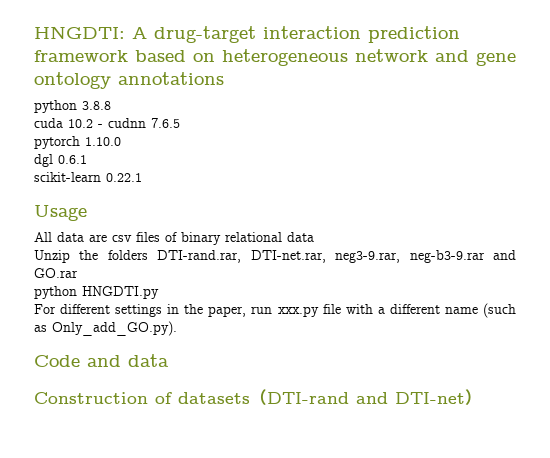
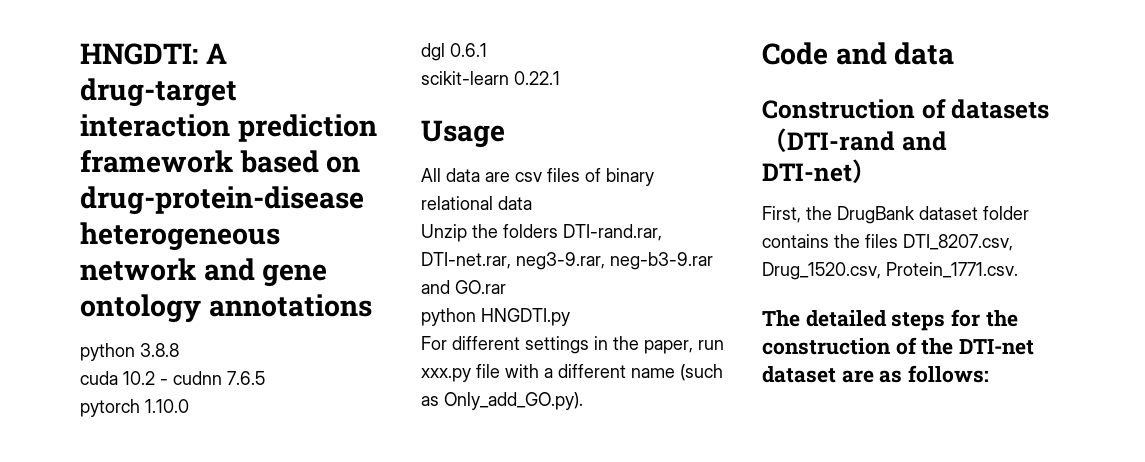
(215, 57) none -> [80,186,364,215] drug-protein-disease
(482, 397) none -> [762,206,1029,224] [762,234,1013,251] [762,262,1018,280] [762,309,1018,331] [762,337,1035,355] [762,365,990,383] // First, the DrugBank dataset folder contains the files DTI_8207.csv, Drug_1520.csv, Protein_1771.csv. // The detailed steps for the construction of the DTI-net dataset are as follows:

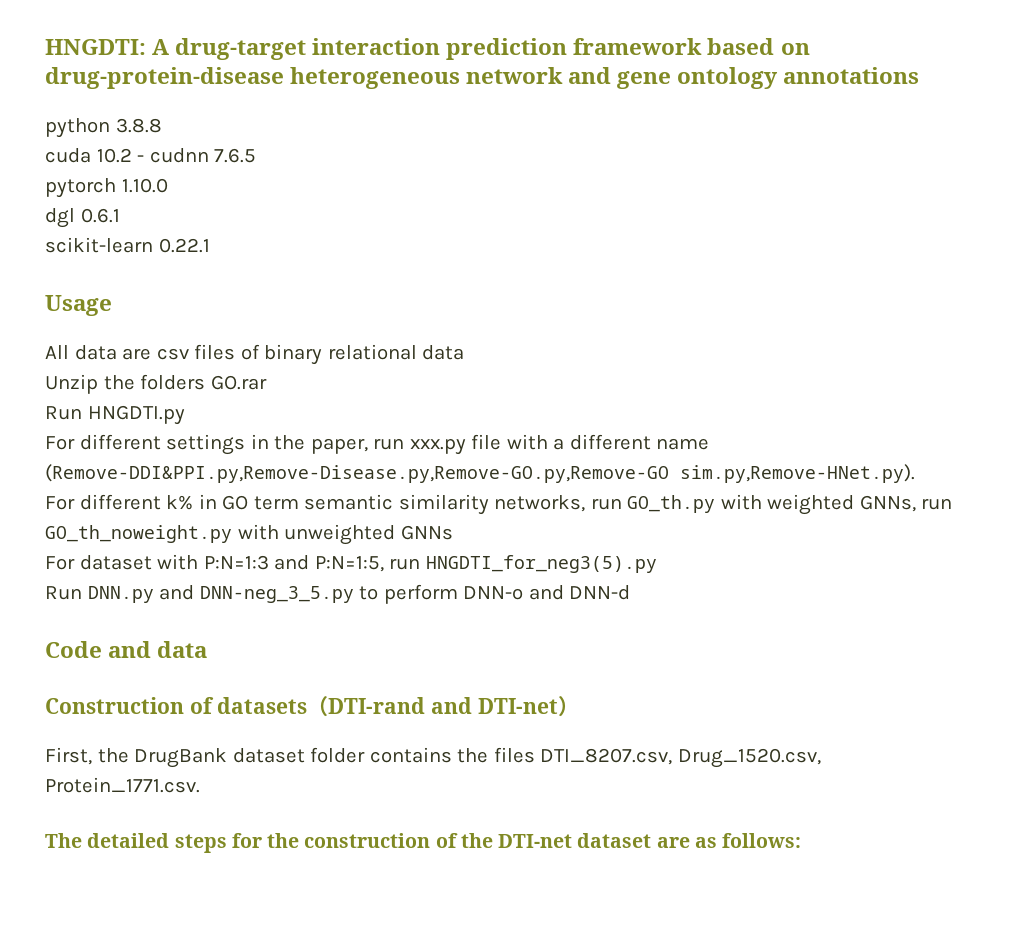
[563,224,662,241] [421,252,713,270] [421,280,450,294] DTI-rand.rar, DTI-net.rar, neg3-9.rar, neg-b3-9.rar and -> (206, 382) none
[421,308,476,326] python -> [45,406,82,420] Run
[680,364,723,381] [421,392,583,410] (such as Only_add_GO.py). -> [45,464,915,483] [45,494,953,515] [45,524,453,545] [45,554,657,573] [45,584,631,604] (Remove-DDI&PPI.py,Remove-Disease.py,Remove-GO.py,Remove-GO sim.py,Remove-HNet.py). // For different k% in GO term semantic similarity networks, run GO_th.py with weighted GNNs, run GO_th_noweight.py with unweighted GNNs // For dataset with P:N=1:3 and P:N=1:5, run HNGDTI_for_neg3(5).py // Run DNN.py and DNN-neg_3_5.py to perform DNN-o and DNN-d

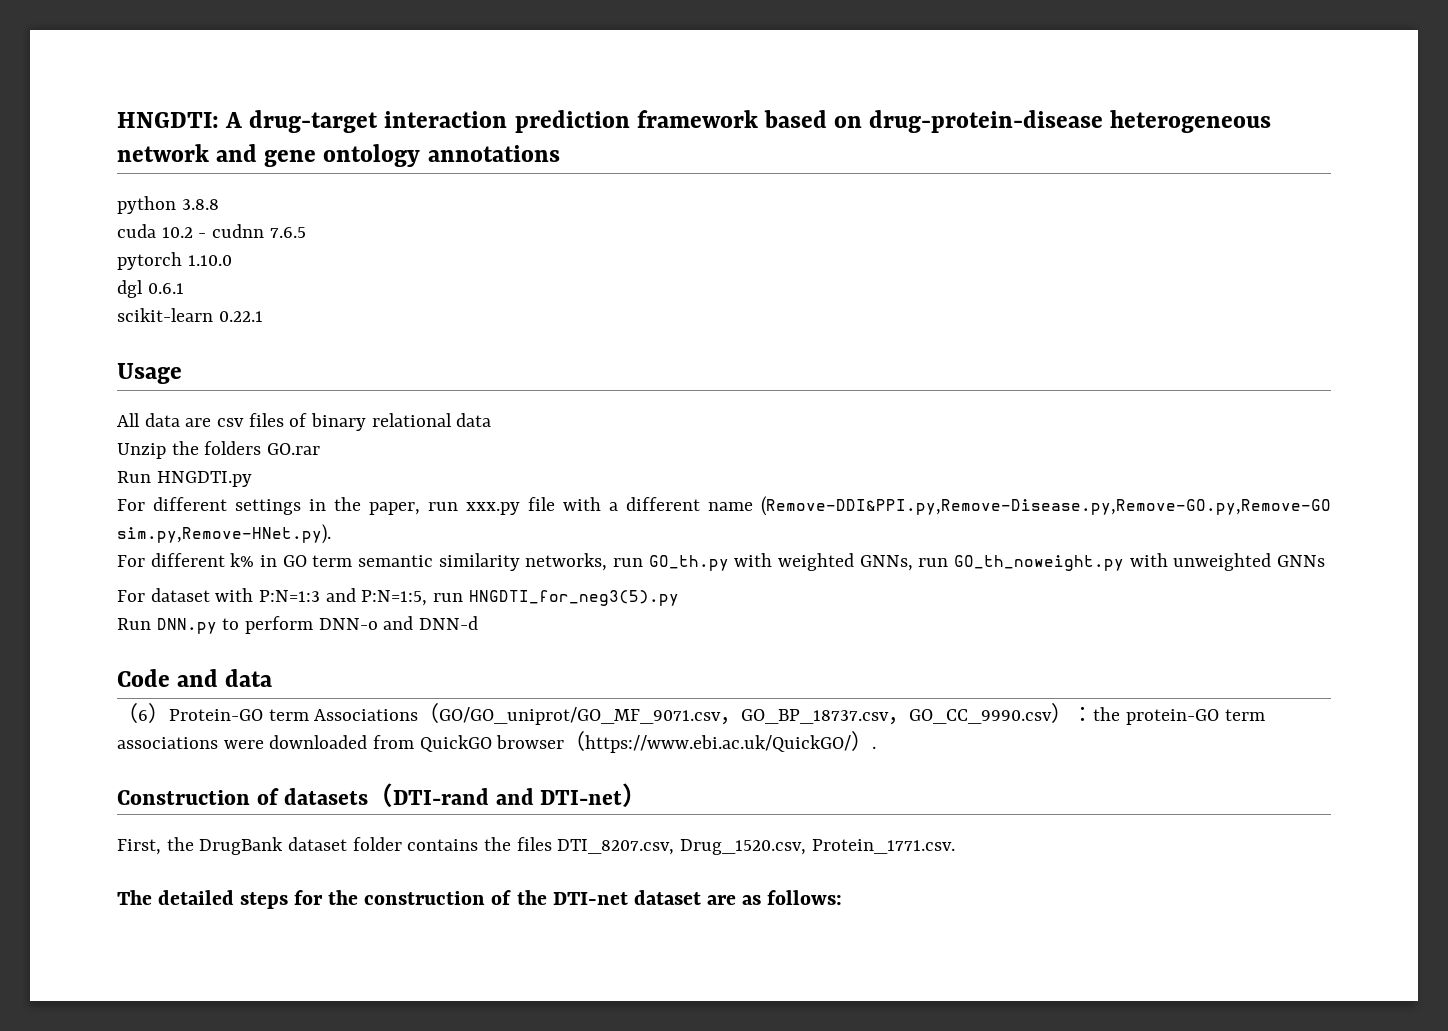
[159,585,354,603] and DNN-neg_3_5.py -> (217, 626) none
(208, 649) none -> [117,703,1265,725] [117,731,877,753] // （6）Protein-GO term Associations（GO/GO_uniprot/GO_MF_9071.csv，GO_BP_18737.csv，GO_CC_9990.csv）：the protein-GO term associations were downloaded from QuickGO browser（https://www.ebi.ac.uk/QuickGO/）.

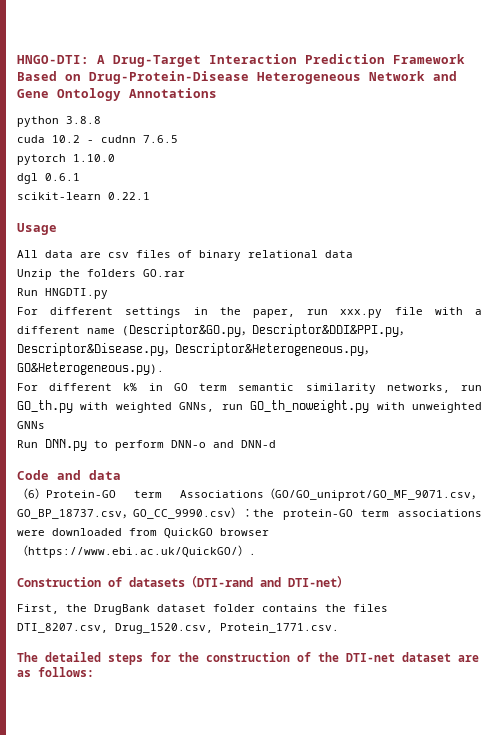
[117,110,1272,133] [117,144,560,167] HNGDTI: A drug-target interaction prediction framework based on drug-protein-disease heterogeneous network and gene ontology annotations -> [17,54,465,67] [17,71,457,84] [17,88,217,101] HNGO-DTI: A Drug-Target Interaction Prediction Framework Based on Drug-Protein-Disease Heterogeneous Network and Gene Ontology Annotations
[761,496,1331,516] [117,524,331,544] (Remove-DDI&PPI.py,Remove-Disease.py,Remove-GO.py,Remove-GO sim.py,Remove-HNet.py). -> [122,324,410,337] [17,343,375,356] [17,362,164,375] (Descriptor&GO.py，Descriptor&DDI&PPI.py，Descriptor&Disease.py，Descriptor&Heterogeneous.py，GO&Heterogeneous.py).
[117,588,679,606] // For dataset with P:N=1:3 and P:N=1:5, run HNGDTI_for_neg3(5).py -> (45, 425) none

